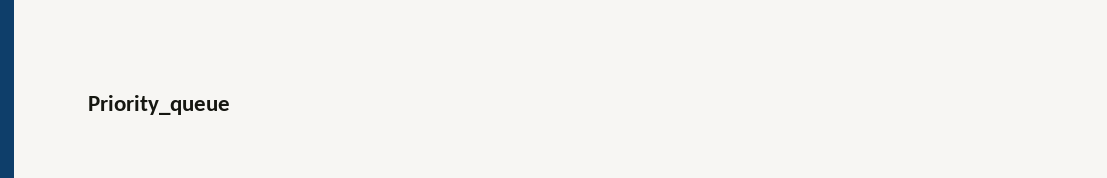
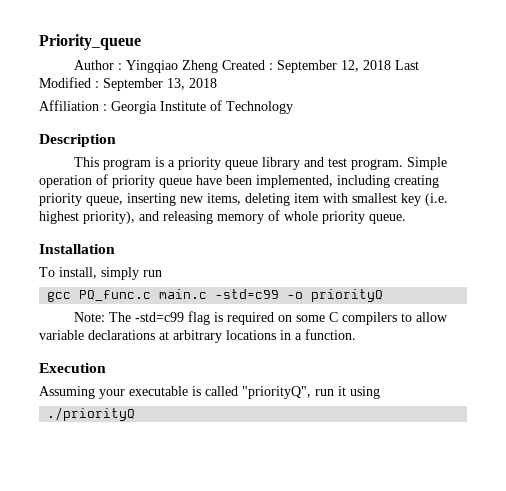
(230, 105) none -> [73,60,419,73] [39,77,217,91] [39,100,293,114] [39,134,116,147] [73,157,447,170] [39,174,439,188] [39,193,448,206] [39,210,406,224] [39,244,115,254] [39,267,162,280] [47,289,384,302] [73,311,448,325] [39,329,356,343] [39,363,106,373] [39,386,380,399] [47,407,136,421] // Author : Yingqiao Zheng Created : September 12, 2018 Last Modified : September 13, 2018 // Affiliation : Georgia Institute of Technology // Description // This program is a priority queue library and test program. Simple operation of priority queue have been implemented, including creating priority queue, inserting new items, deleting item with smallest key (i.e. highest priority), and releasing memory of whole priority queue. // Installation // To install, simply run // gcc PQ_func.c main.c -std=c99 -o priorityQ // Note: The -std=c99 flag is required on some C compilers to allow variable declarations at arbitrary locations in a function. // Execution // Assuming your executable is called "priorityQ", run it using // ./priorityQ

